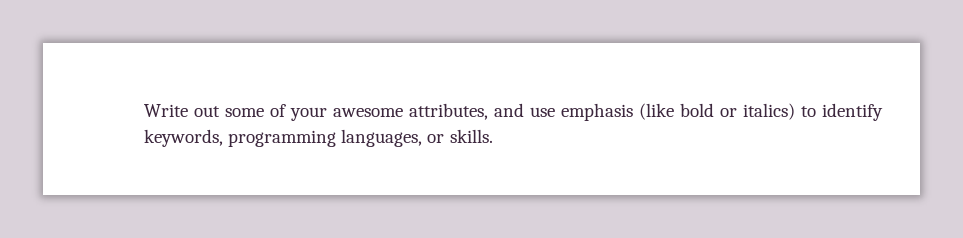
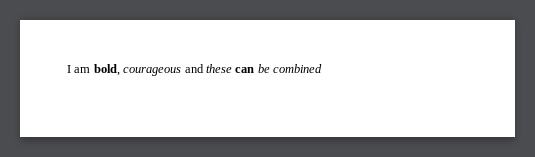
[144,103,883,121] [144,129,493,147] Write out some of your awesome attributes, and use emphasis (like bold or italics) to identify keywords, programming languages, or skills. -> [67,64,322,76] I am bold, courageous and these can be combined

